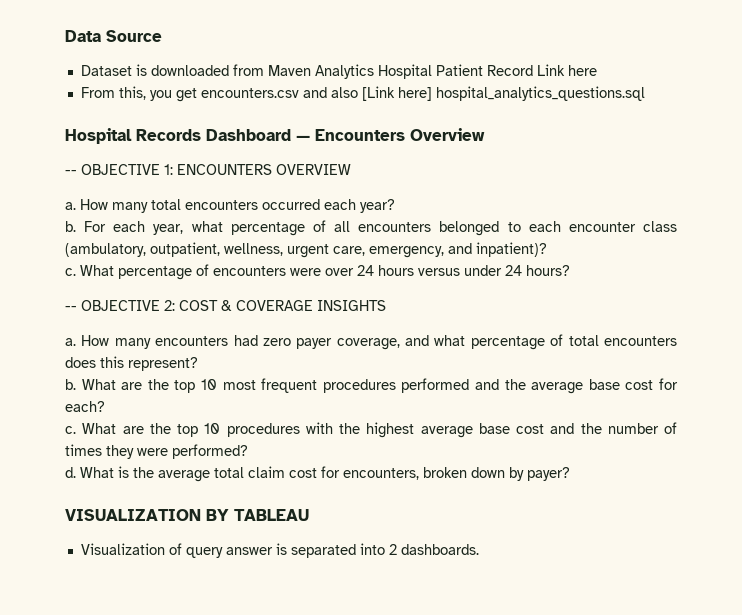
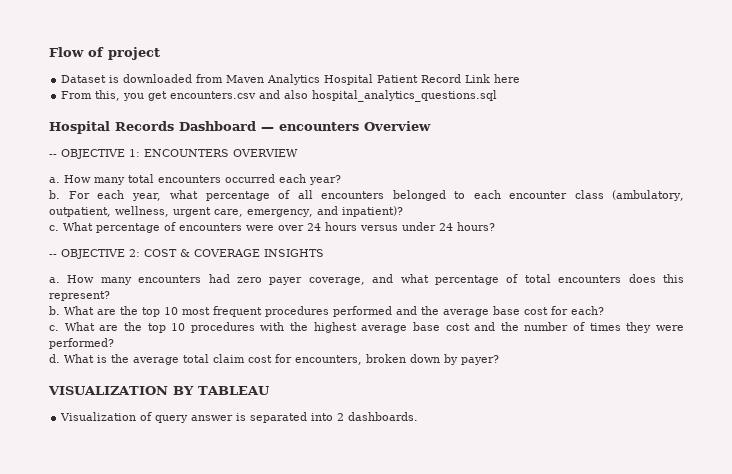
[65,30,162,42] Data Source -> [49,47,160,60] Flow of project
[361,86,432,101] [Link here] -> (309, 94) none
[315,129,405,141] Encounters -> [279,122,359,131] encounters

